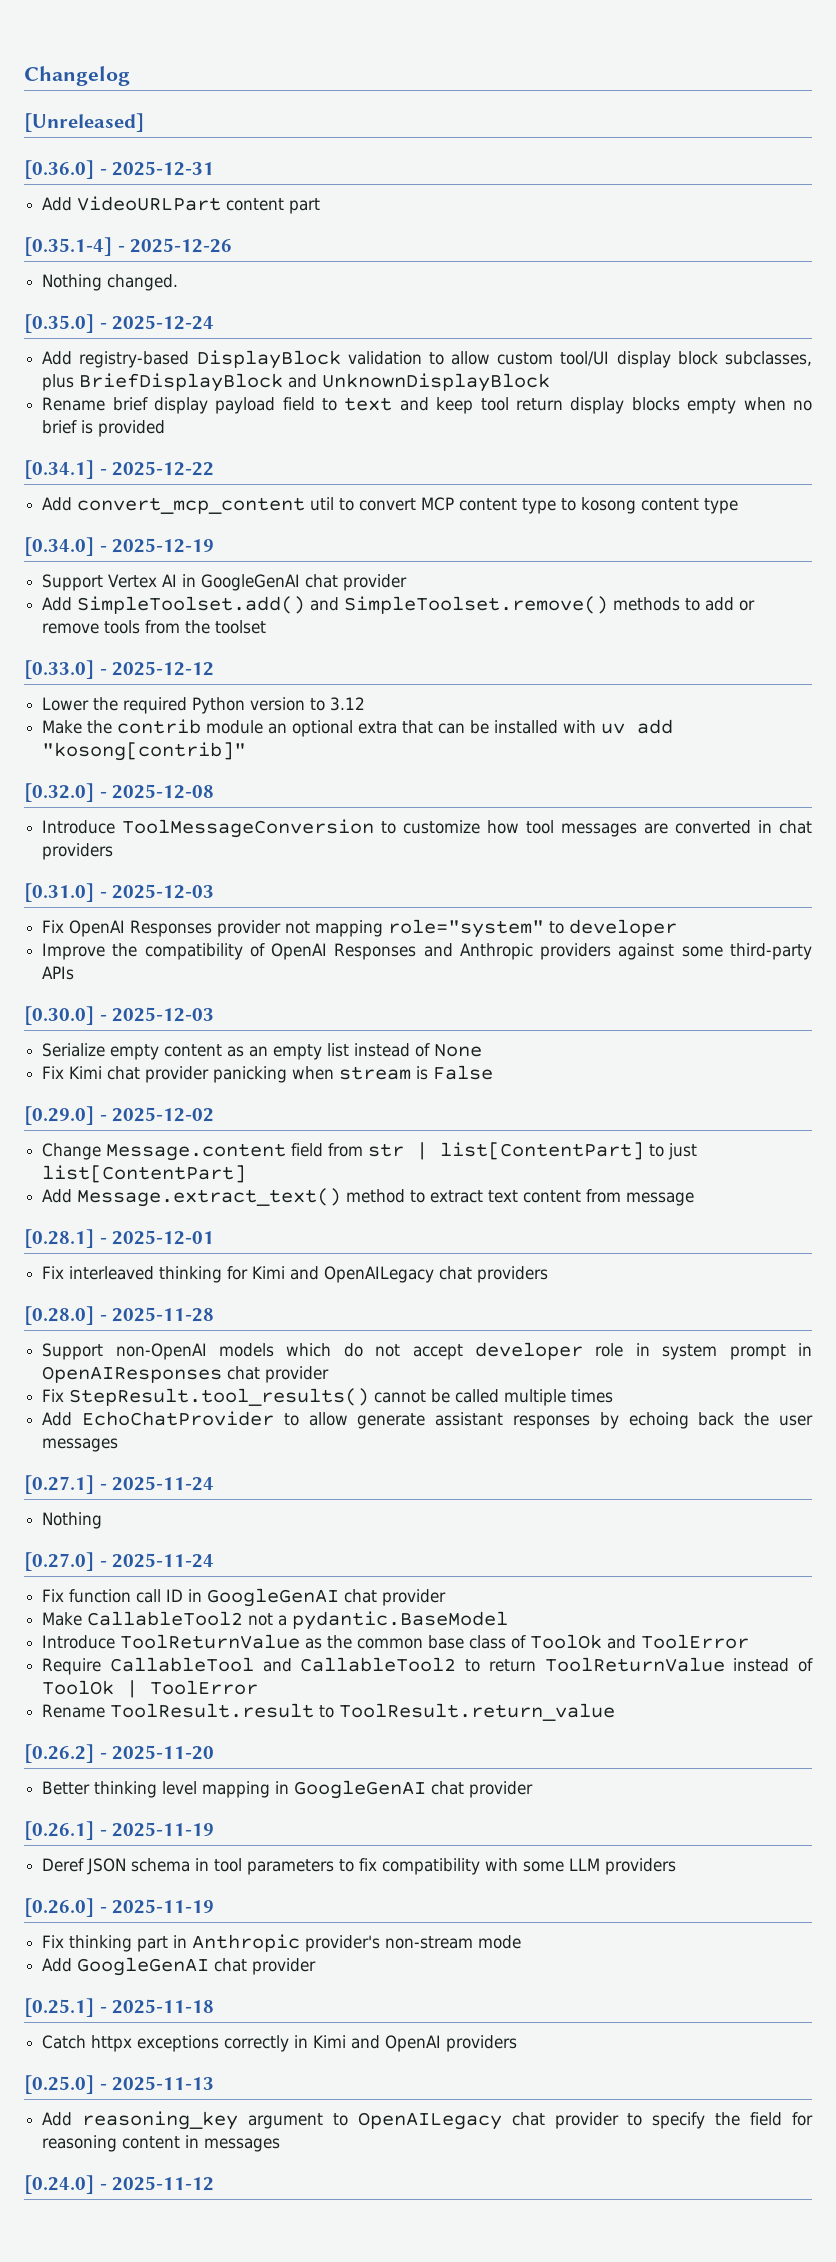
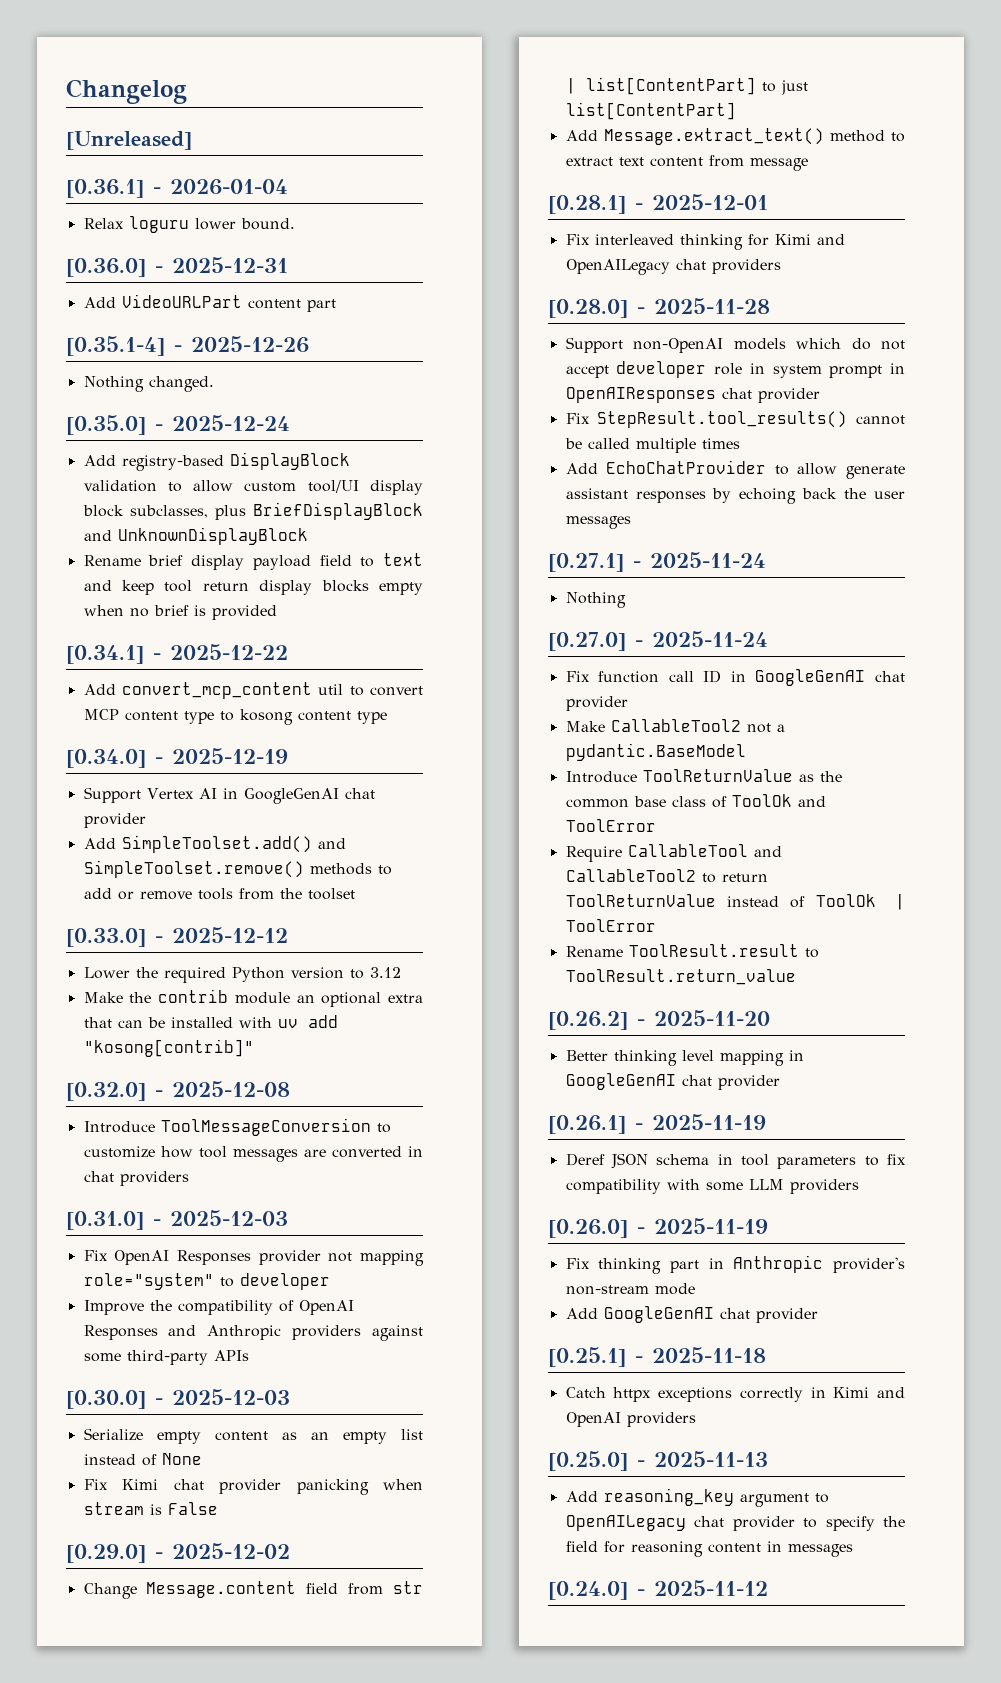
(144, 122) none -> [66,179,288,198] [83,216,295,233] // [0.36.1] - 2026-01-04 // Relax loguru lower bound.

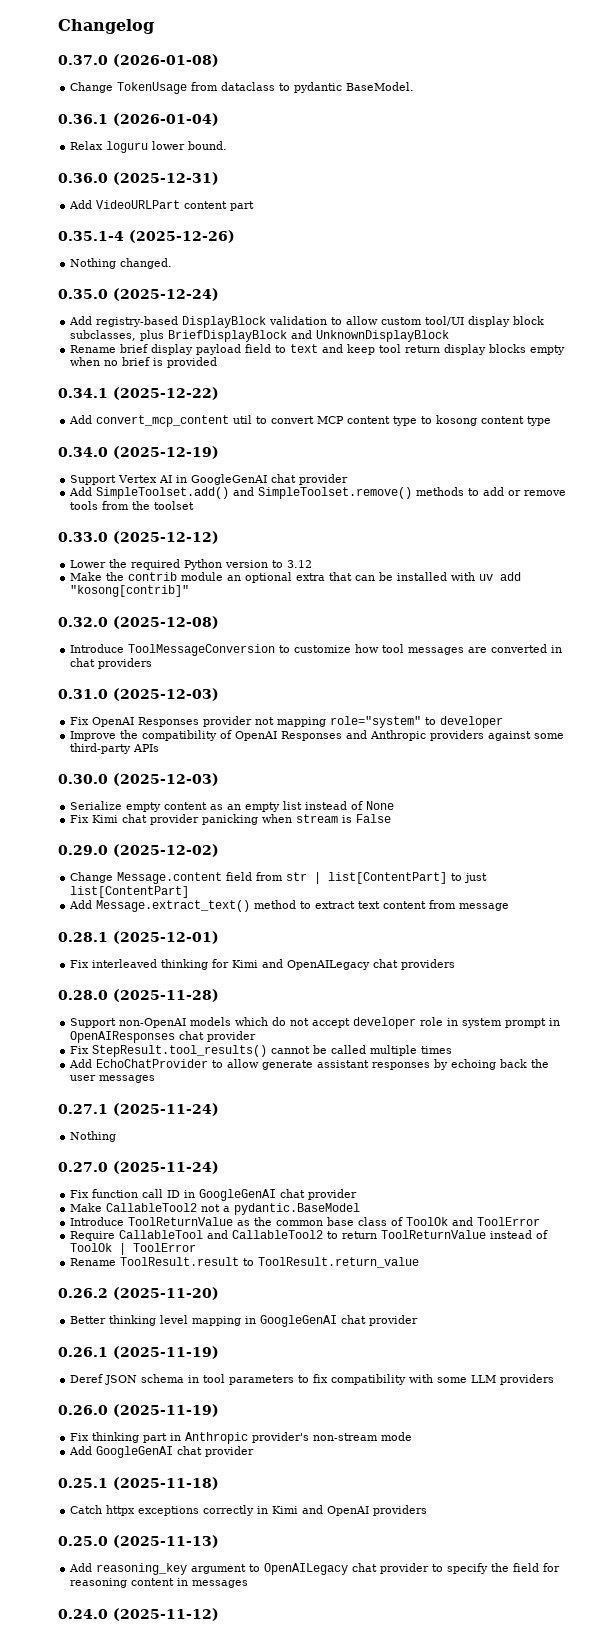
[66,131,192,150] [66,179,288,198] [Unreleased] // [0.36.1] - 2026-01-04 -> [58,54,219,67] [70,82,415,94] [58,113,219,126] 0.37.0 (2026-01-08) // Change TokenUsage from dataclass to pydantic BaseModel. // 0.36.1 (2026-01-04)
[66,257,288,277] [0.36.0] - 2025-12-31 -> [58,172,219,185] 0.36.0 (2025-12-31)
[66,336,309,356] [0.35.1-4] - 2025-12-26 -> [58,230,235,243] 0.35.1-4 (2025-12-26)
[66,415,290,435] [0.35.0] - 2025-12-24 -> [58,288,219,301] 0.35.0 (2025-12-24)
[66,644,288,664] [0.34.1] - 2025-12-22 -> [58,387,219,400] 0.34.1 (2025-12-22)
[66,748,288,768] [0.34.0] - 2025-12-19 -> [58,446,219,459] 0.34.0 (2025-12-19)
[66,927,288,947] [0.33.0] - 2025-12-12 -> [58,531,219,544] 0.33.0 (2025-12-12)
[66,1081,290,1101] [0.32.0] - 2025-12-08 -> [58,616,219,629] 0.32.0 (2025-12-08)
[66,1210,288,1230] [0.31.0] - 2025-12-03 -> [58,688,219,701] 0.31.0 (2025-12-03)
[66,1389,290,1409] [0.30.0] - 2025-12-03 -> [58,773,219,786] 0.30.0 (2025-12-03)
[66,1543,290,1563] [0.29.0] - 2025-12-02 -> [58,844,219,857] 0.29.0 (2025-12-02)
[548,194,768,214] [0.28.1] - 2025-12-01 -> [58,931,219,944] 0.28.1 (2025-12-01)
[548,298,770,318] [0.28.0] - 2025-11-28 -> [58,989,219,1002] 0.28.0 (2025-11-28)
[548,552,766,572] [565,592,626,608] [548,631,768,651] [0.27.1] - 2025-11-24 // Nothing // [0.27.0] - 2025-11-24 -> [58,1103,219,1116] [70,1131,117,1142] [58,1161,219,1174] 0.27.1 (2025-11-24) // Nothing // 0.27.0 (2025-11-24)
[548,1010,770,1030] [0.26.2] - 2025-11-20 -> [58,1287,219,1300] 0.26.2 (2025-11-20)
[548,1114,766,1134] [0.26.1] - 2025-11-19 -> [58,1346,219,1359] 0.26.1 (2025-11-19)
[548,1218,768,1238] [0.26.0] - 2025-11-19 -> [58,1404,219,1417] 0.26.0 (2025-11-19)
[548,1347,766,1367] [0.25.1] - 2025-11-18 -> [58,1477,219,1490] 0.25.1 (2025-11-18)
[548,1451,768,1471] [0.25.0] - 2025-11-13 -> [58,1535,219,1548] 0.25.0 (2025-11-13)
[548,1580,768,1600] [0.24.0] - 2025-11-12 -> [58,1608,219,1621] 0.24.0 (2025-11-12)

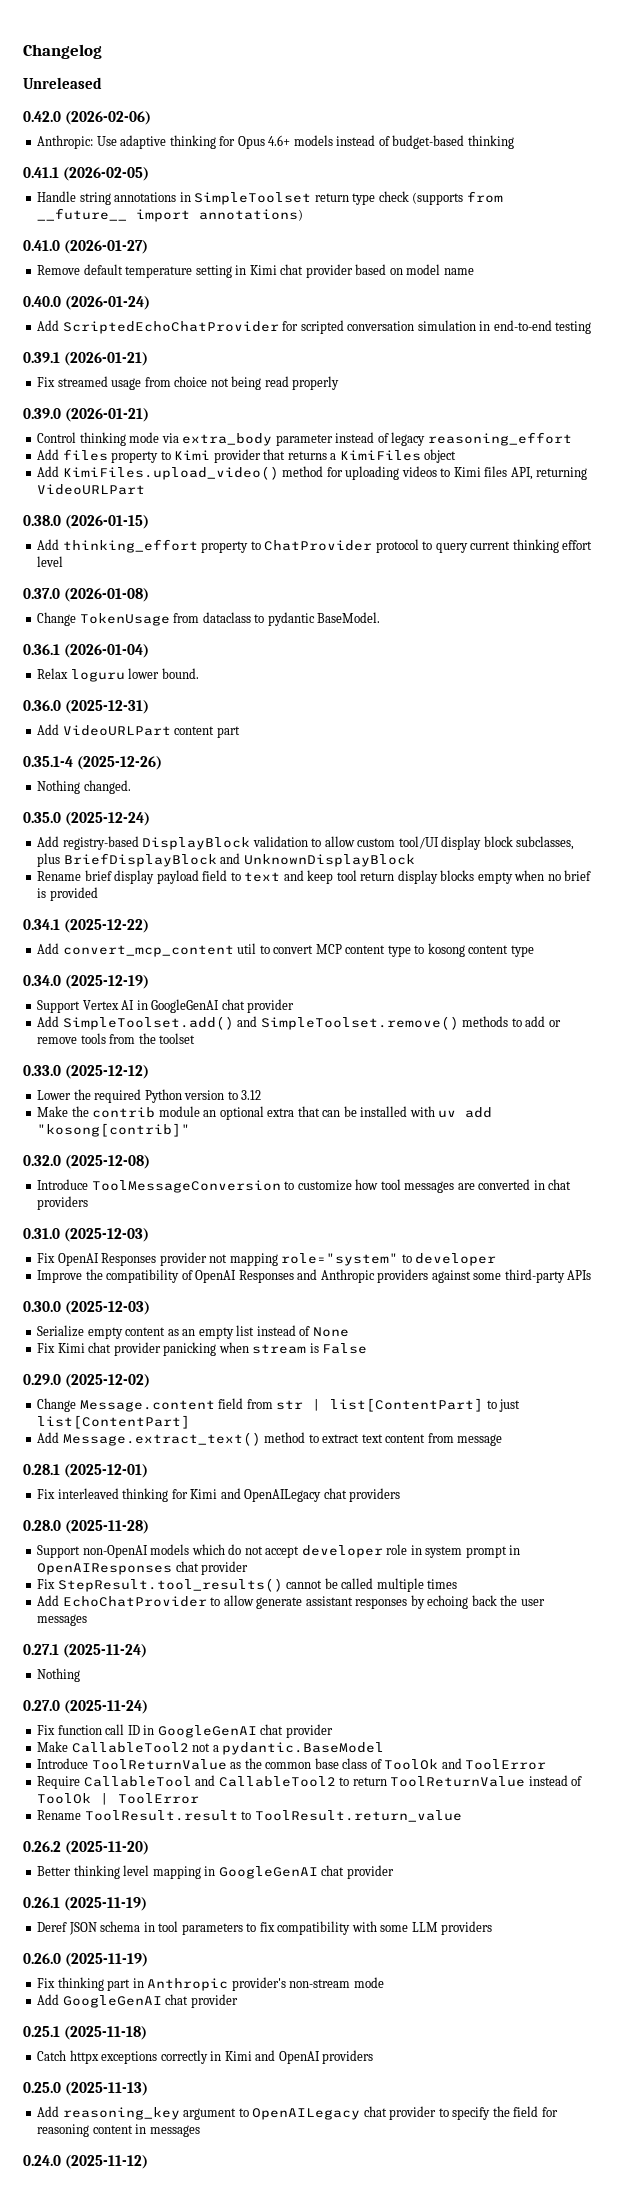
(154, 26) none -> [23,77,102,89] [23,111,152,125] [37,135,514,149] [23,167,150,181] [37,191,503,205] [37,208,304,222] [23,240,149,254] [37,264,474,278] [23,296,151,310] [37,320,592,334] [23,352,149,366] [37,376,340,390] [23,408,150,422] [37,432,572,446] [37,449,457,463] [37,466,588,480] [37,484,146,495] [23,515,150,529] [37,539,593,553] [37,556,64,567] // Unreleased // 0.42.0 (2026-02-06) // Anthropic: Use adaptive thinking for Opus 4.6+ models instead of budget-based thinking // 0.41.1 (2026-02-05) // Handle string annotations in SimpleToolset return type check (supports from __future__ import annotations) // 0.41.0 (2026-01-27) // Remove default temperature setting in Kimi chat provider based on model name // 0.40.0 (2026-01-24) // Add ScriptedEchoChatProvider for scripted conversation simulation in end-to-end testing // 0.39.1 (2026-01-21) // Fix streamed usage from choice not being read properly // 0.39.0 (2026-01-21) // Control thinking mode via extra_body parameter instead of legacy reasoning_effort // Add files property to Kimi provider that returns a KimiFiles object // Add KimiFiles.upload_video() method for uploading videos to Kimi files API, returning VideoURLPart // 0.38.0 (2026-01-15) // Add thinking_effort property to ChatProvider protocol to query current thinking effort level

